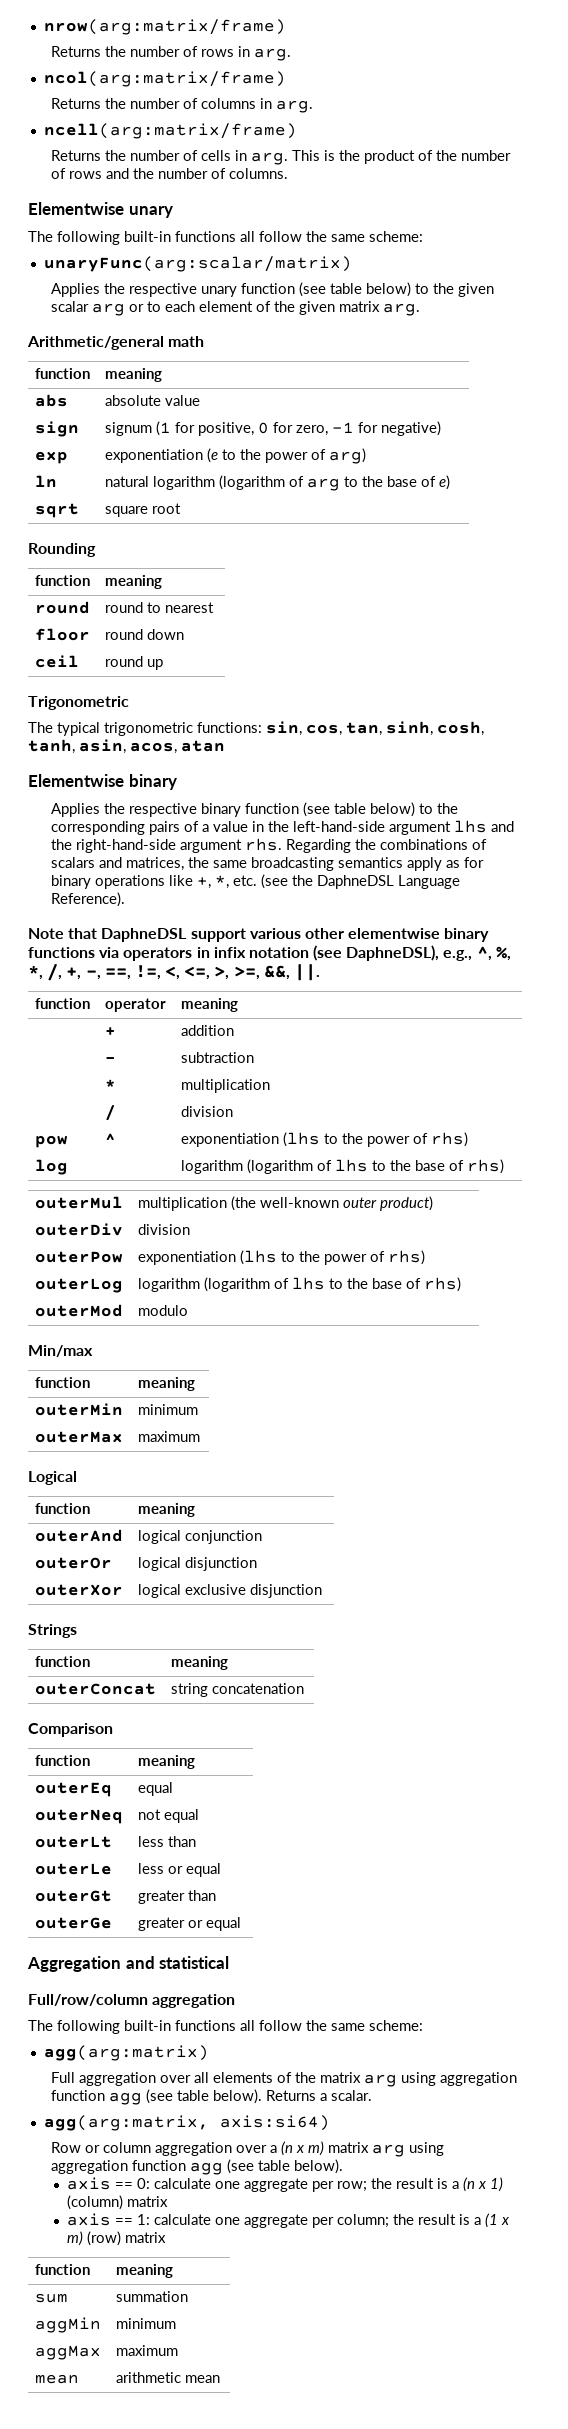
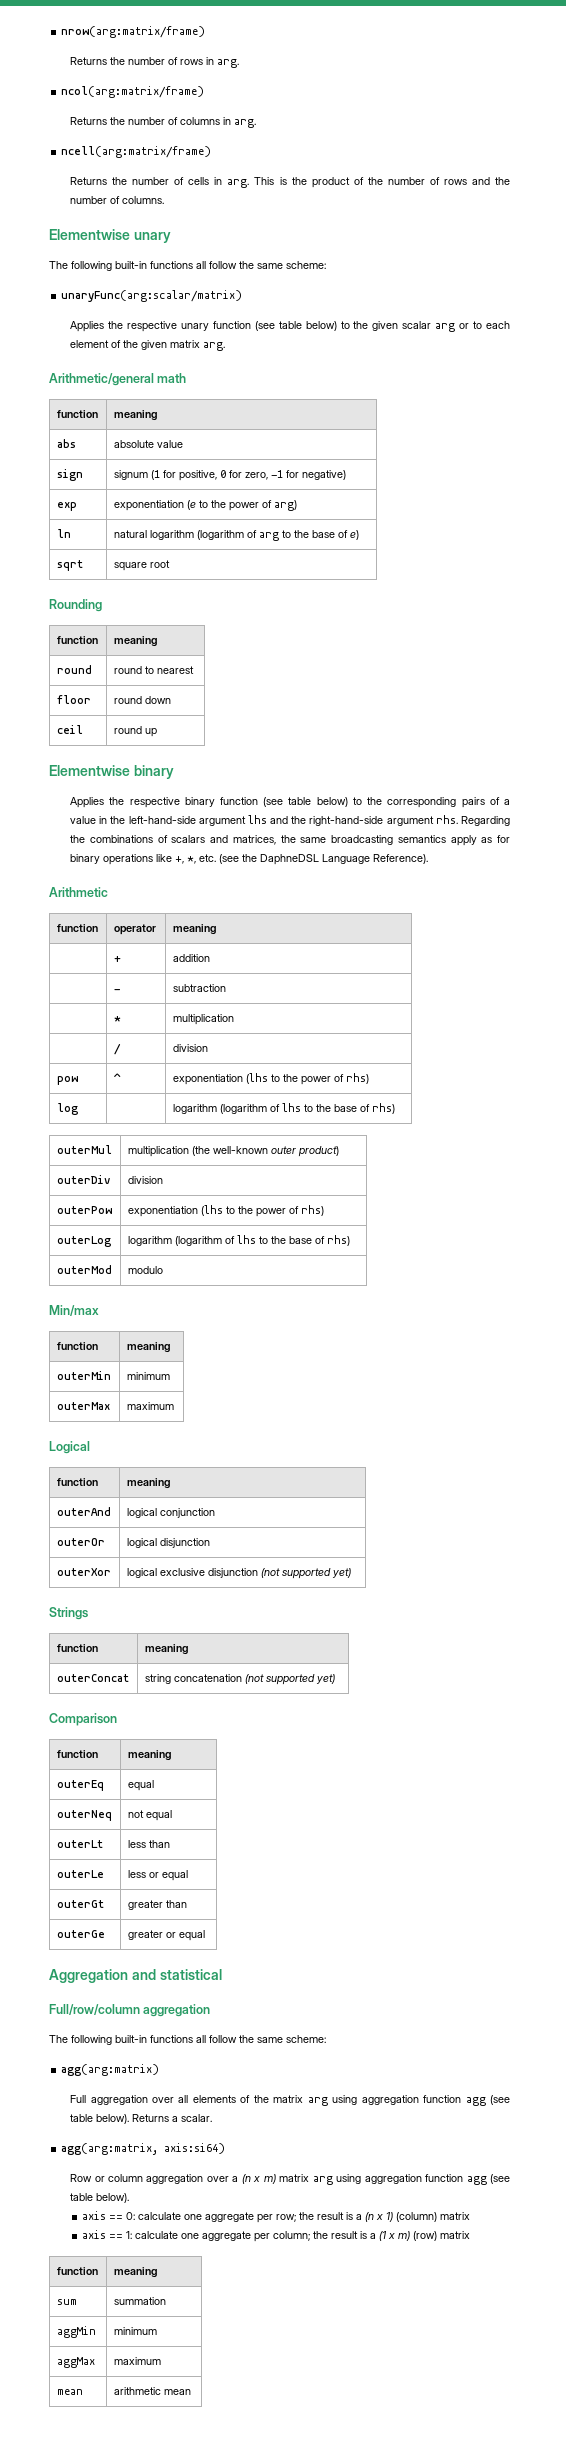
[28,696,129,710] [28,721,484,736] [28,739,225,754] // Trigonometric // The typical trigonometric functions: sin, cos, tan, sinh, cosh, tanh, asin, acos, atan -> (157, 732) none
[28,928,490,942] [28,945,511,961] [28,964,321,981] Note that DaphneDSL support various other elementwise binary functions via operators in infix notation (see DaphneDSL), e.g., ^, %, *, /, +, -, ==, !=, <, <=, >, >=, &&, ||. -> [49,887,108,897] Arithmetic
(323, 1591) none -> [260,1568,351,1579] (not supported yet)
(305, 1688) none -> [244,1674,335,1685] (not supported yet)

